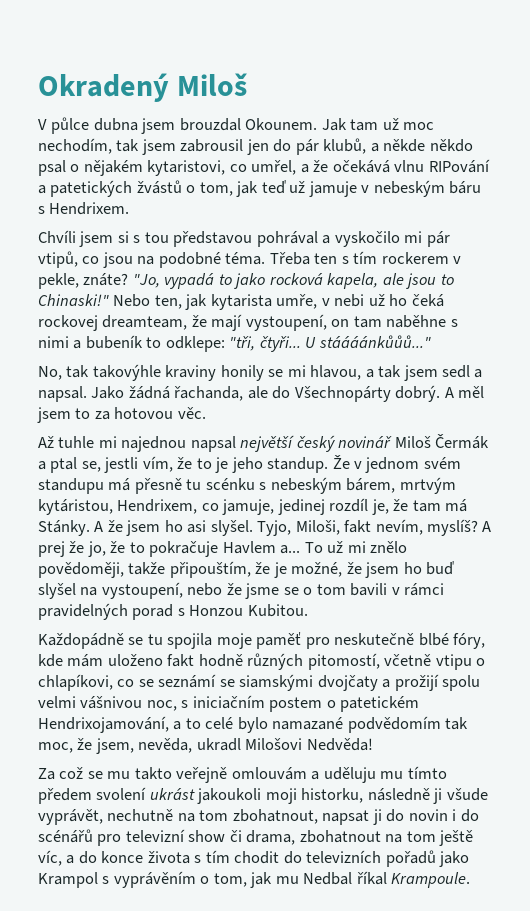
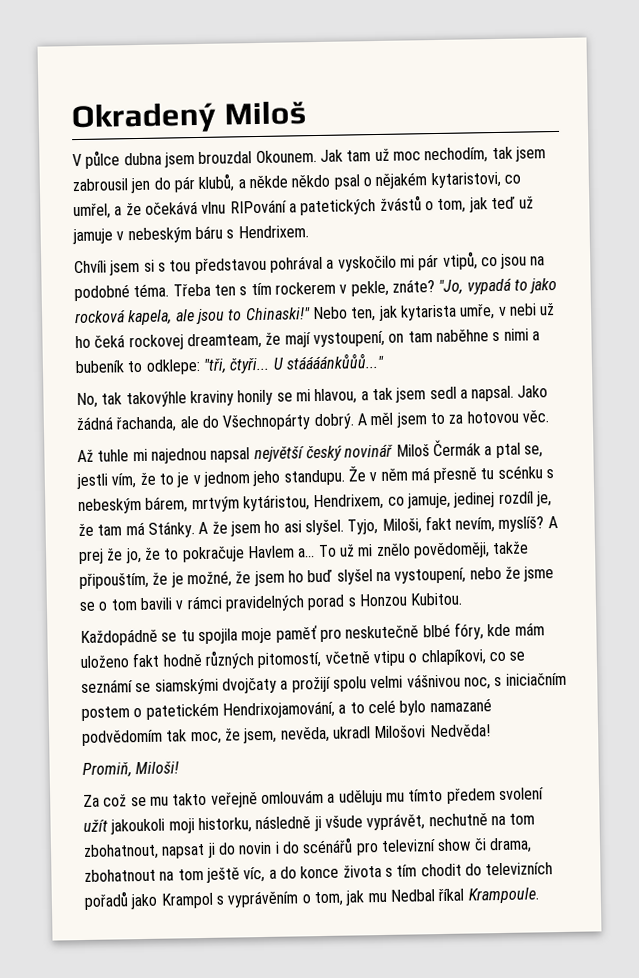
[231,455,461,473] [38,478,104,494] jeho standup. Že v jednom svém standupu -> [192,466,408,487] v jednom jeho standupu. Že v něm
(373, 744) none -> [82,760,180,779] // Promiň, Miloši!
[149,788,195,800] ukrást -> [83,818,108,832] užít

